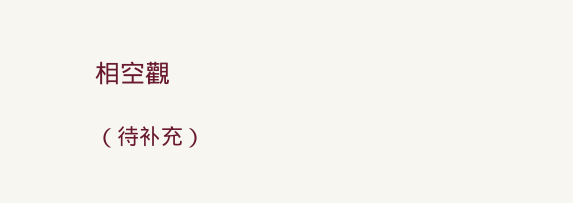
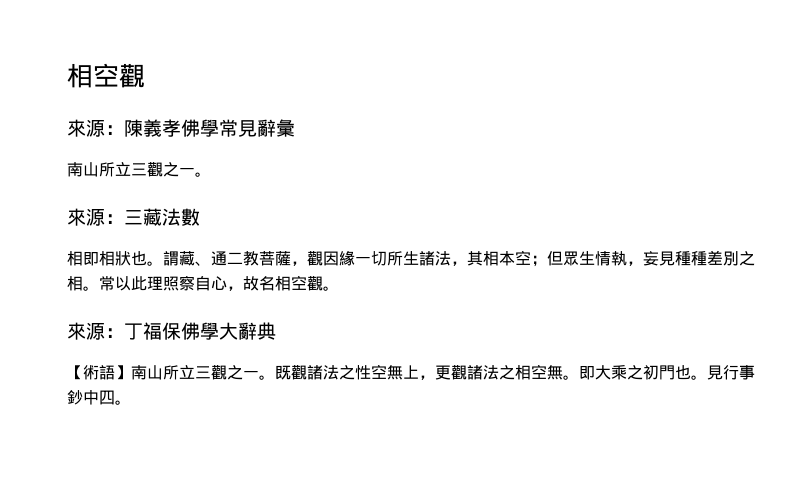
[95,126,205,148] （待补充） -> [67,119,295,137] [67,162,211,177] [67,208,200,226] [67,250,755,267] [67,275,339,291] [67,322,276,340] [67,364,755,380] [67,390,131,405] 來源：陳義孝佛學常見辭彙 // 南山所立三觀之一。 // 來源：三藏法數 // 相即相狀也。謂藏、通二教菩薩，觀因緣一切所生諸法，其相本空；但眾生情執，妄見種種差別之相。常以此理照察自心，故名相空觀。 // 來源：丁福保佛學大辭典 // 【術語】南山所立三觀之一。既觀諸法之性空無上，更觀諸法之相空無。即大乘之初門也。見行事鈔中四。

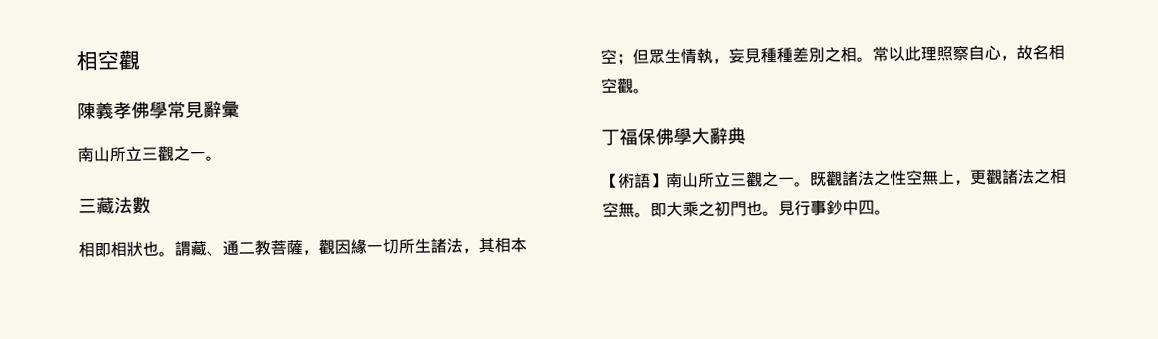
[67,119,124,137] 來源： -> (140, 60) none
[67,208,124,226] 來源： -> (222, 158) none
[67,322,124,340] 來源： -> (650, 91) none

